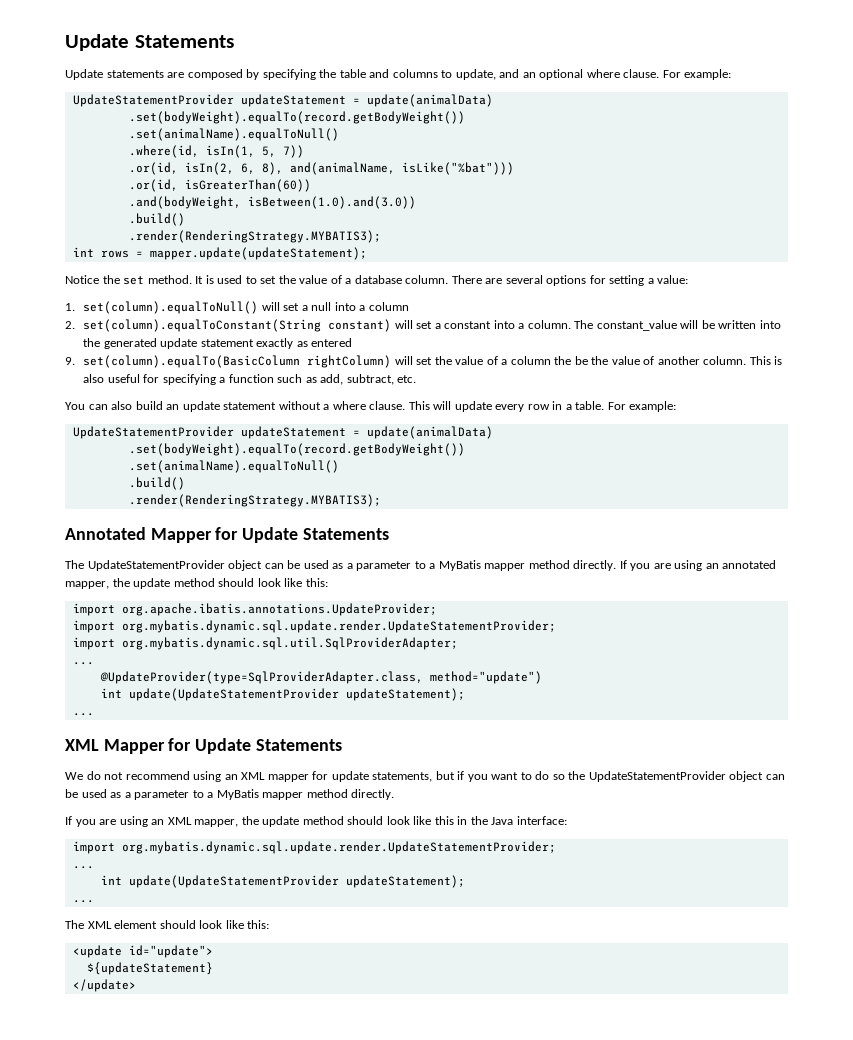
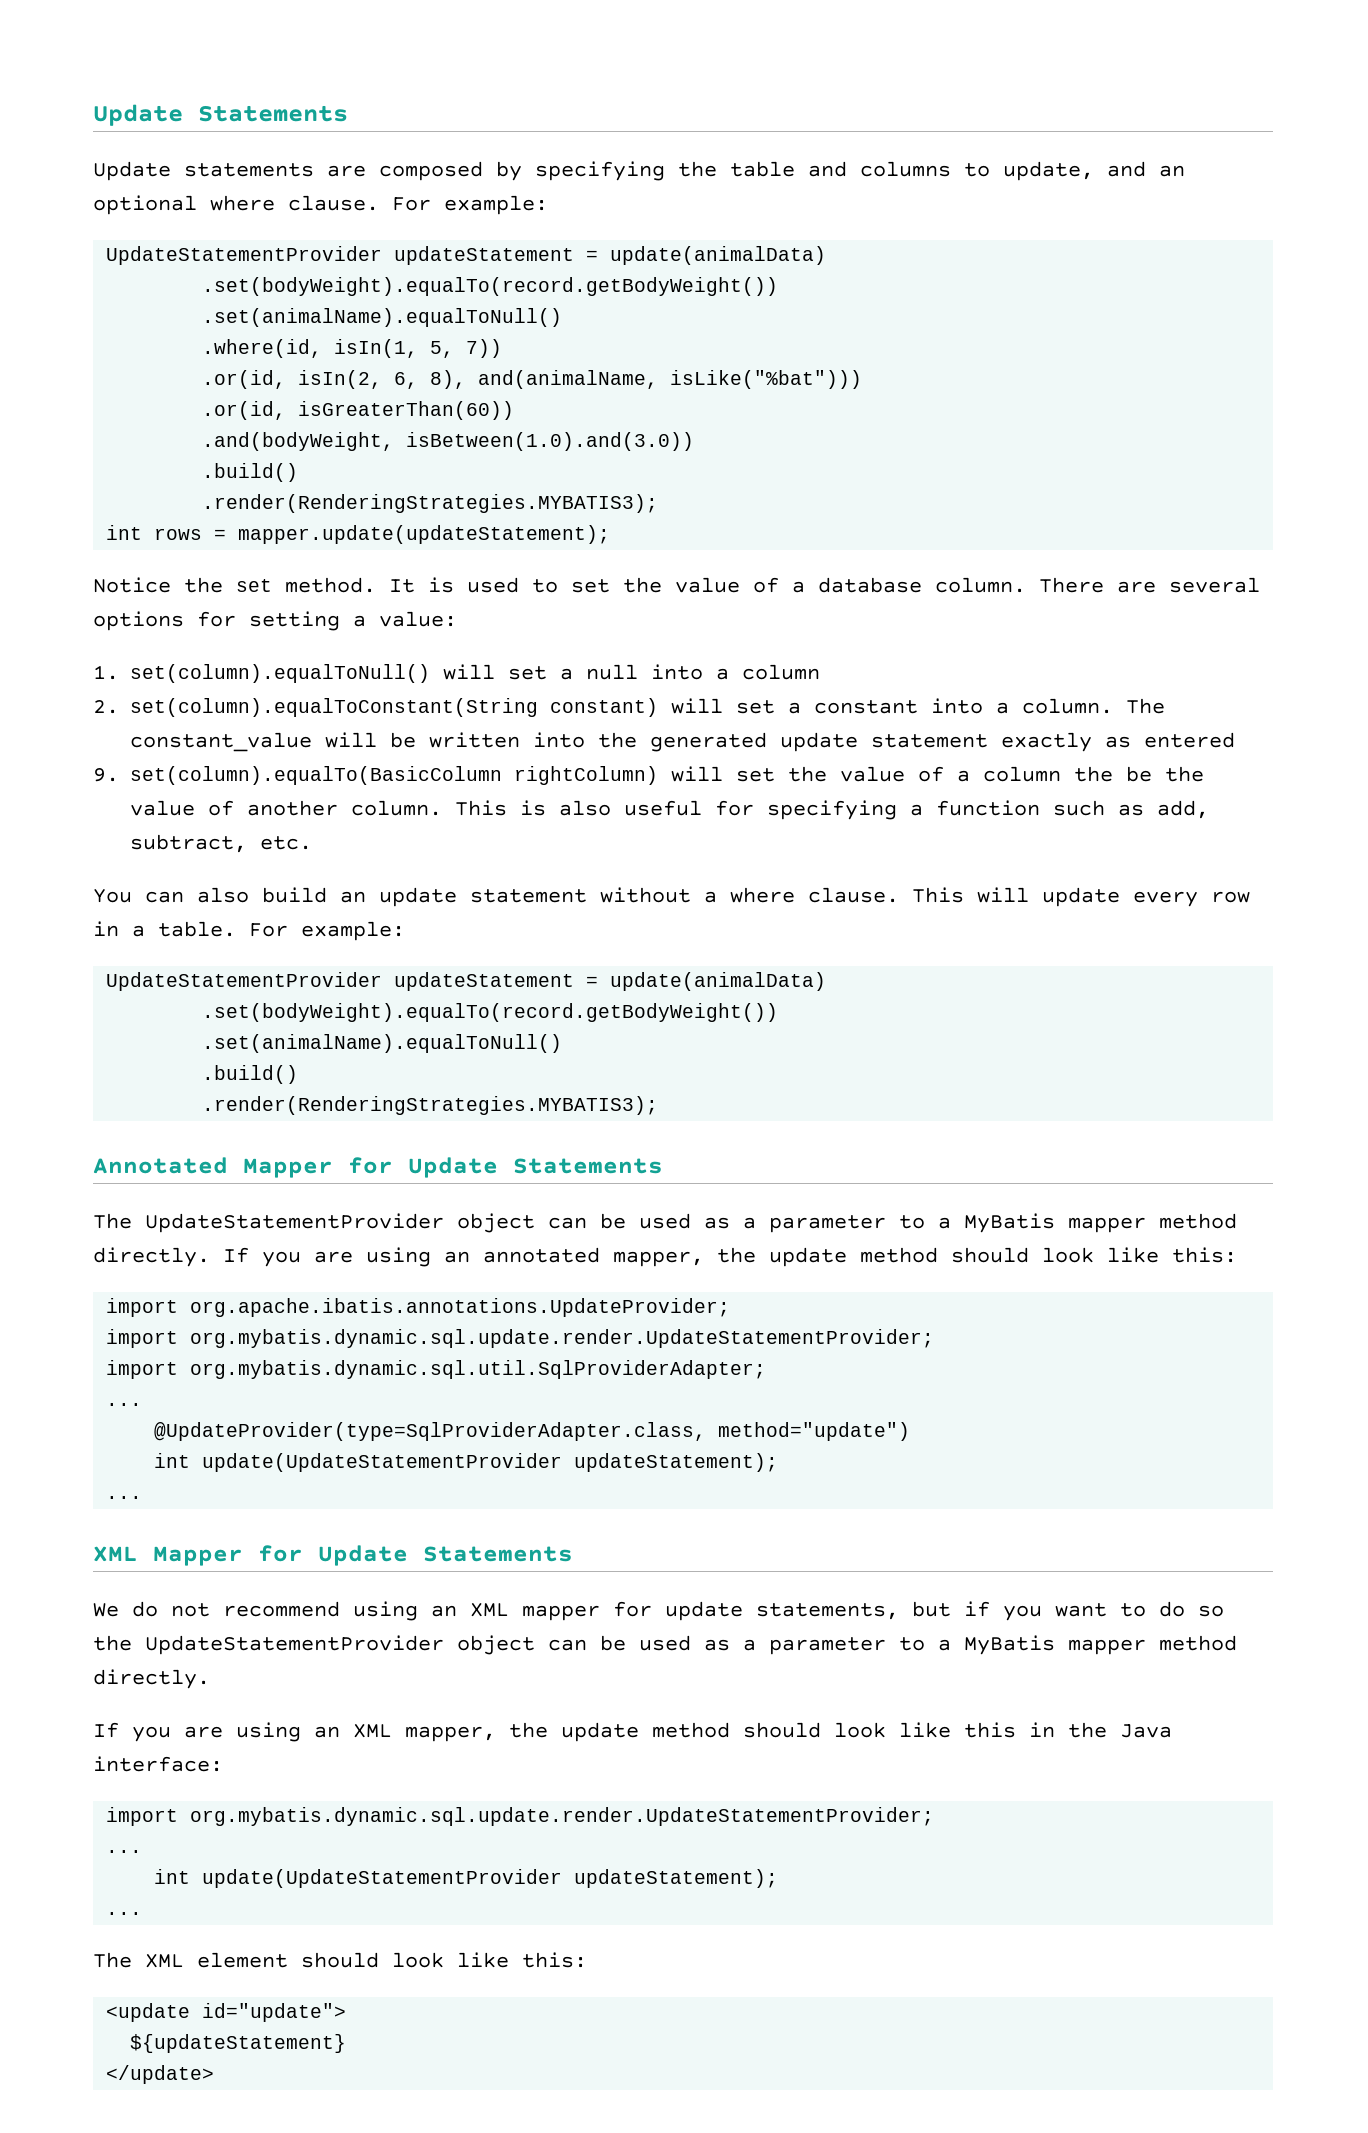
[128,230,381,243] .render(RenderingStrategy.MYBATIS3); -> [202,494,659,513] .render(RenderingStrategies.MYBATIS3);
[128,494,381,507] .render(RenderingStrategy.MYBATIS3); -> [202,1096,659,1115] .render(RenderingStrategies.MYBATIS3);

